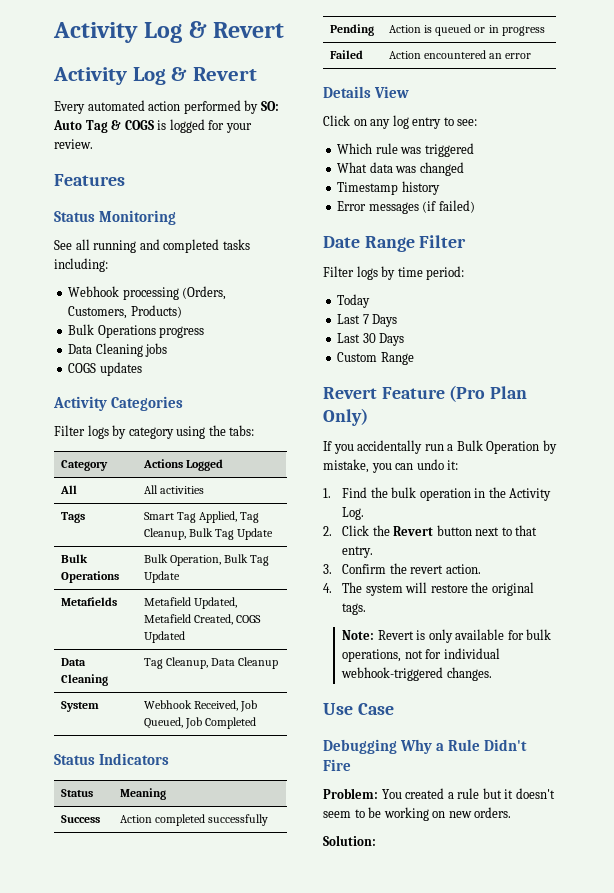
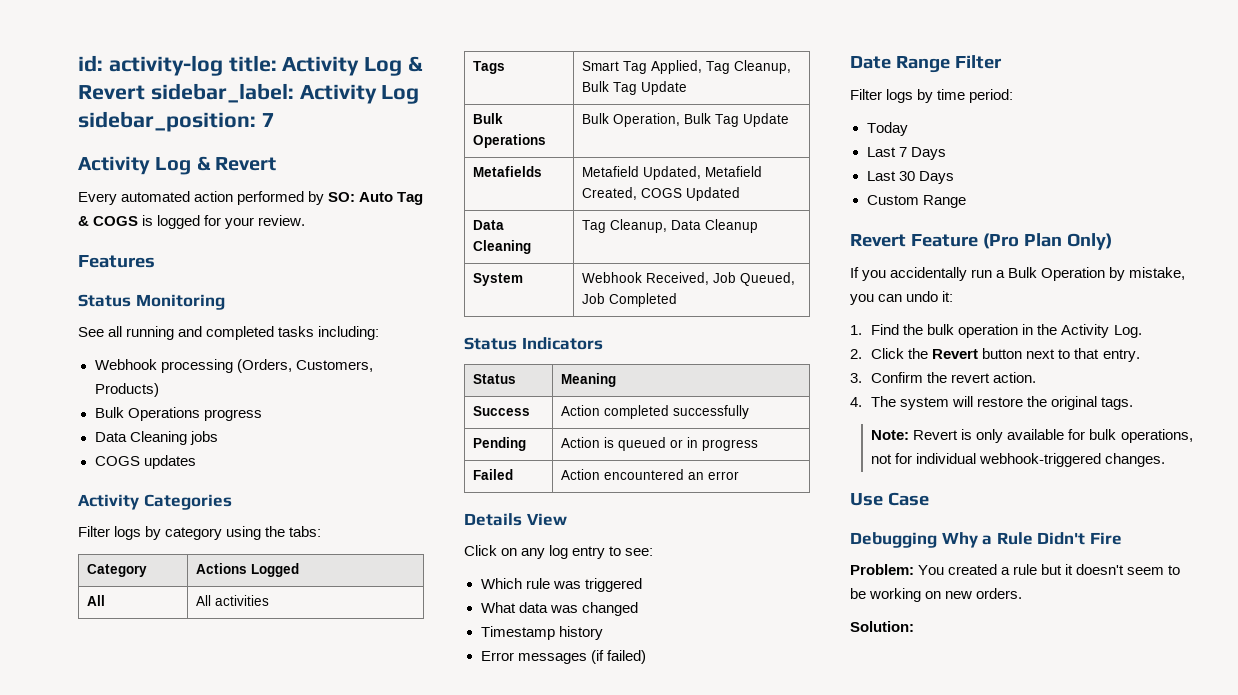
[53,21,285,43] Activity Log & Revert -> [78,55,424,76] [78,83,420,104] [78,111,274,132] id: activity-log title: Activity Log & Revert sidebar_label: Activity Log sidebar_position: 7

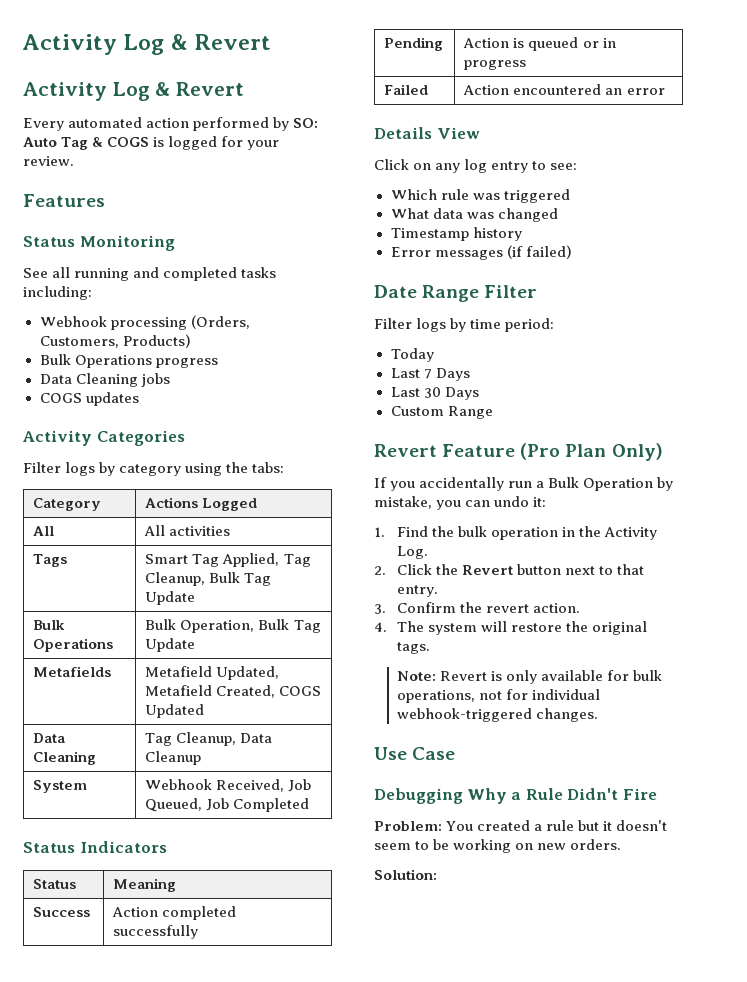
[78,55,424,76] [78,83,420,104] [78,111,274,132] id: activity-log title: Activity Log & Revert sidebar_label: Activity Log sidebar_position: 7 -> [22,34,272,55] Activity Log & Revert

